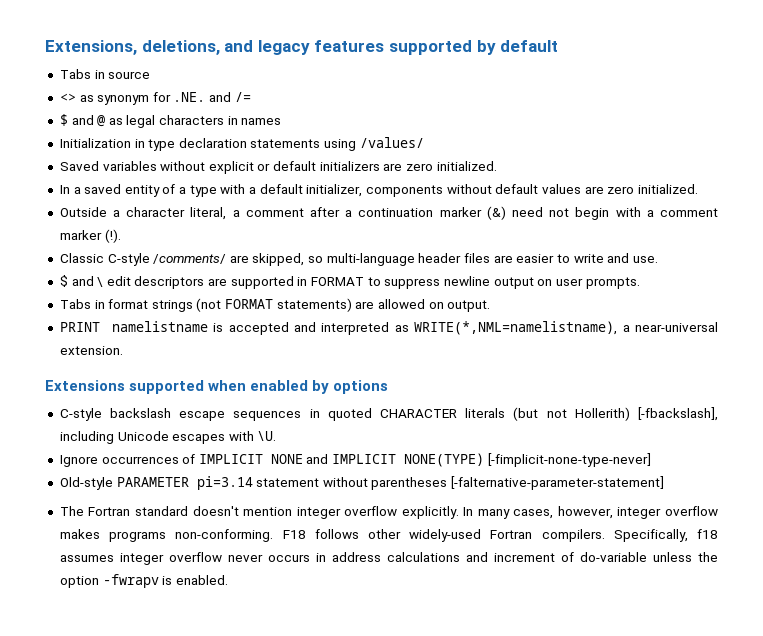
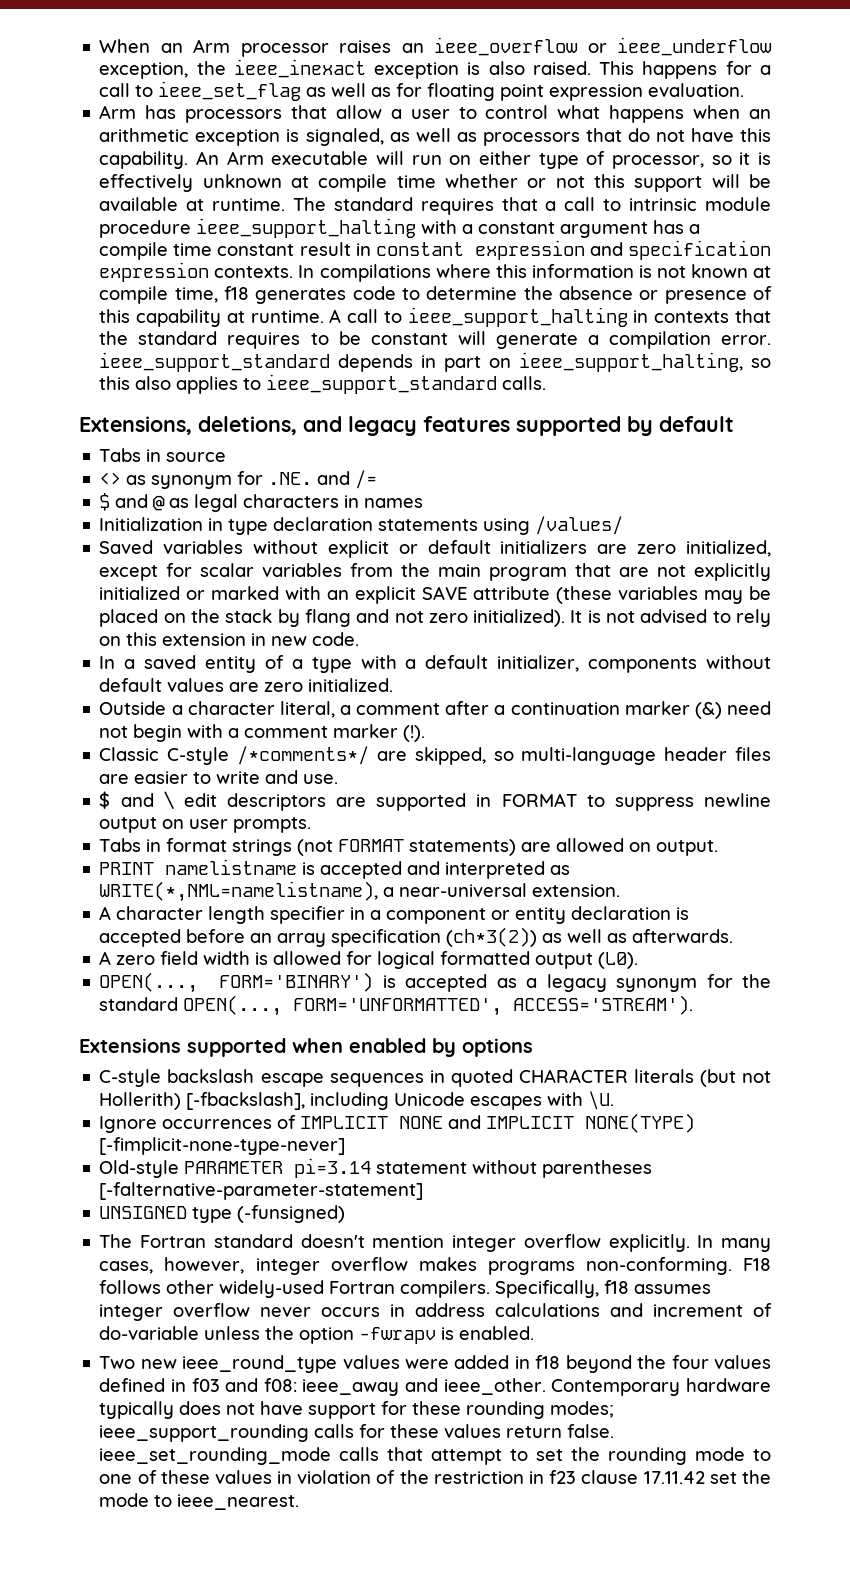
(45, 47) none -> [99,37,772,57] [99,59,771,79] [99,81,745,101] [99,105,771,123] [99,128,771,146] [99,151,771,169] [99,174,771,192] [99,197,771,215] [99,218,701,238] [99,240,771,260] [99,262,772,282] [99,286,773,304] [99,307,771,327] [99,331,771,349] [99,352,771,372] [99,374,547,394] When an Arm processor raises an ieee_overflow or ieee_underflow exception, the ieee_inexact exception is also raised. This happens for a call to ieee_set_flag as well as for floating point expression evaluation. // Arm has processors that allow a user to control what happens when an arithmetic exception is signaled, as well as processors that do not have this capability. An Arm executable will run on either type of processor, so it is effectively unknown at compile time whether or not this support will be available at runtime. The standard requires that a call to intrinsic module procedure ieee_support_halting with a constant argument has a compile time constant result in constant expression and specification expression contexts. In compilations where this information is not known at compile time, f18 generates code to determine the absence or presence of this capability at runtime. A call to ieee_support_halting in contexts that the standard requires to be constant will generate a compilation error. ieee_support_standard depends in part on ieee_support_halting, so this also applies to ieee_support_standard calls. //
[436,161,497,171] initialized. -> [686,540,772,557] [99,563,771,581] [99,586,771,604] [99,609,771,627] [99,632,360,646] initialized, except for scalar variables from the main program that are not explicitly initialized or marked with an explicit SAVE attribute (these variables may be placed on the stack by flang and not zero initialized). It is not advised to rely on this extension in new code.
[153,254,227,264] /comments/ -> [237,746,370,765] /*comments*/
(123, 350) none -> [99,906,690,924] [99,927,734,947] [99,951,639,969] [99,972,772,993] [99,995,694,1016] // A character length specifier in a component or entity declaration is accepted before an array specification (ch*3(2)) as well as afterwards. // A zero field width is allowed for logical formatted output (L0). // OPEN(..., FORM='BINARY') is accepted as a legacy synonym for the standard OPEN(..., FORM='UNFORMATTED', ACCESS='STREAM').
(665, 483) none -> [99,1205,346,1223] // UNSIGNED type (-funsigned)
(228, 580) none -> [99,1355,771,1373] [99,1378,771,1396] [99,1401,615,1419] [99,1424,615,1442] [99,1447,771,1465] [99,1470,771,1484] [99,1493,300,1510] // Two new ieee_round_type values were added in f18 beyond the four values defined in f03 and f08: ieee_away and ieee_other. Contemporary hardware typically does not have support for these rounding modes; ieee_support_rounding calls for these values return false. ieee_set_rounding_mode calls that attempt to set the rounding mode to one of these values in violation of the restriction in f23 clause 17.11.42 set the mode to ieee_nearest.

